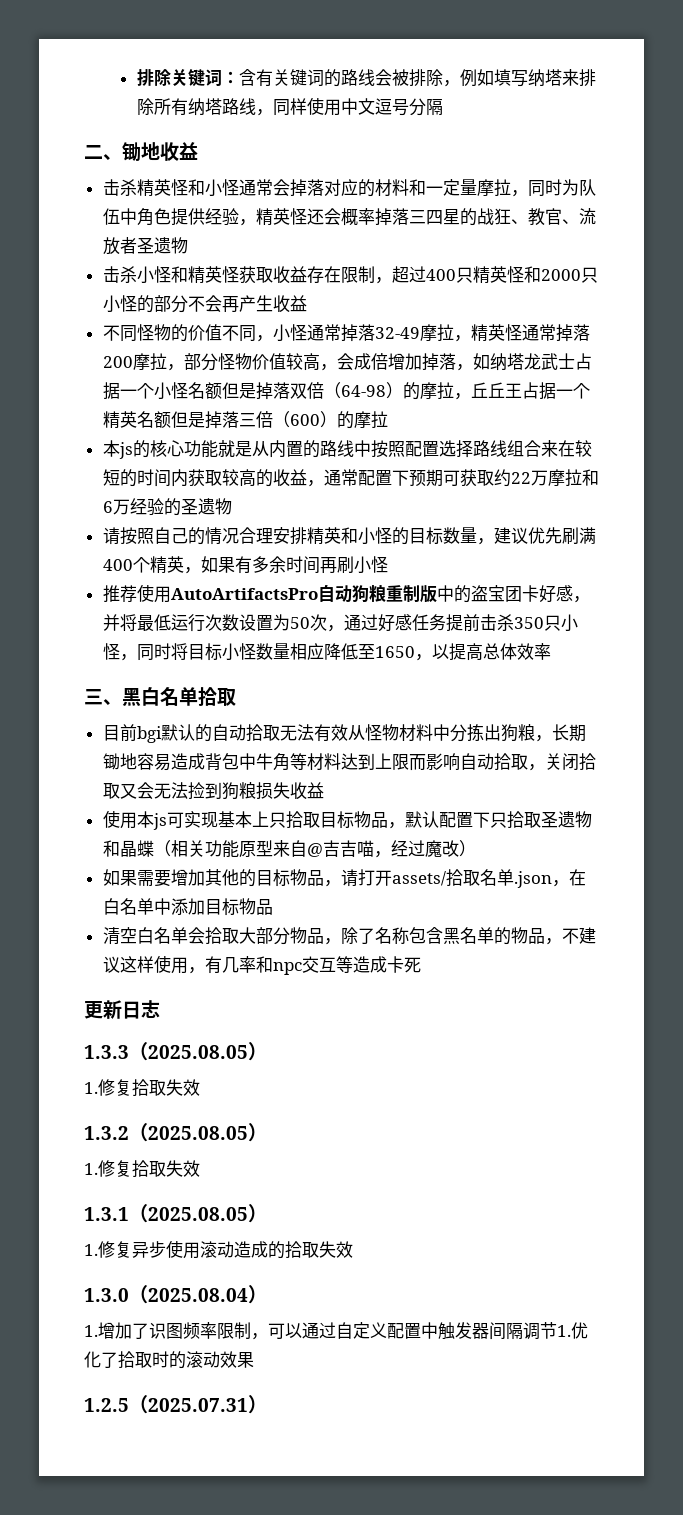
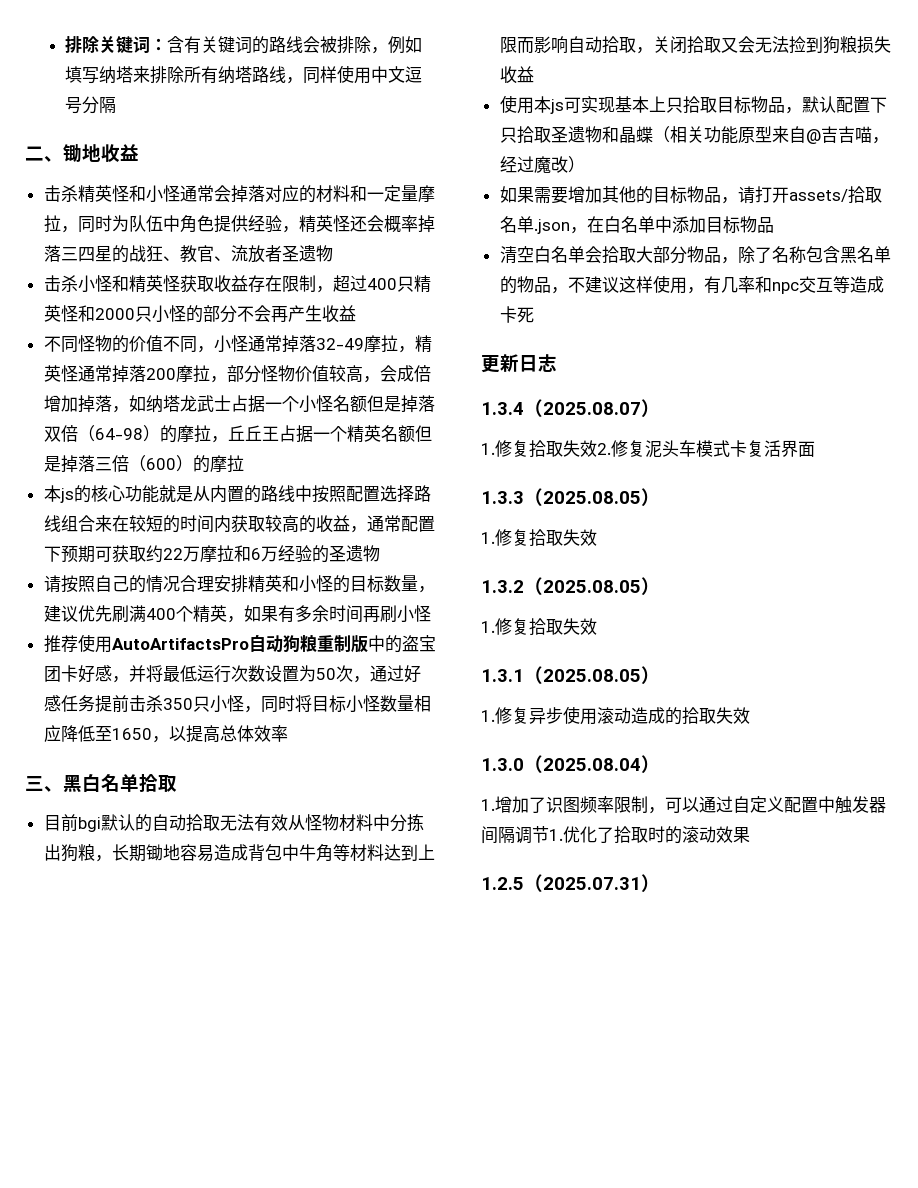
(160, 1009) none -> [481,399,660,417] [481,440,815,458] // 1.3.4（2025.08.07） // 1.修复拾取失效2.修复泥头车模式卡复活界面

